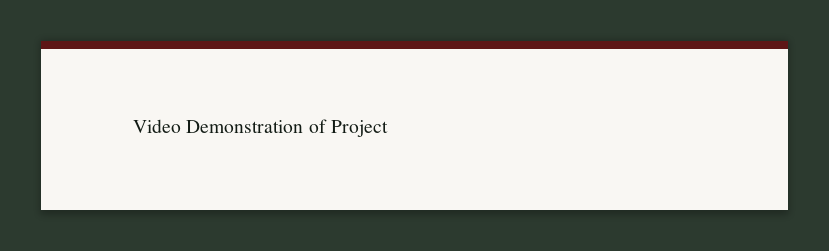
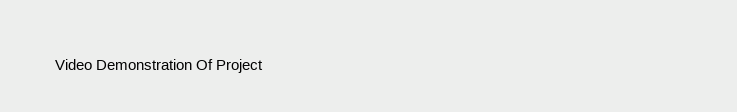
[308,119,327,133] of -> [196,59,214,70] Of

